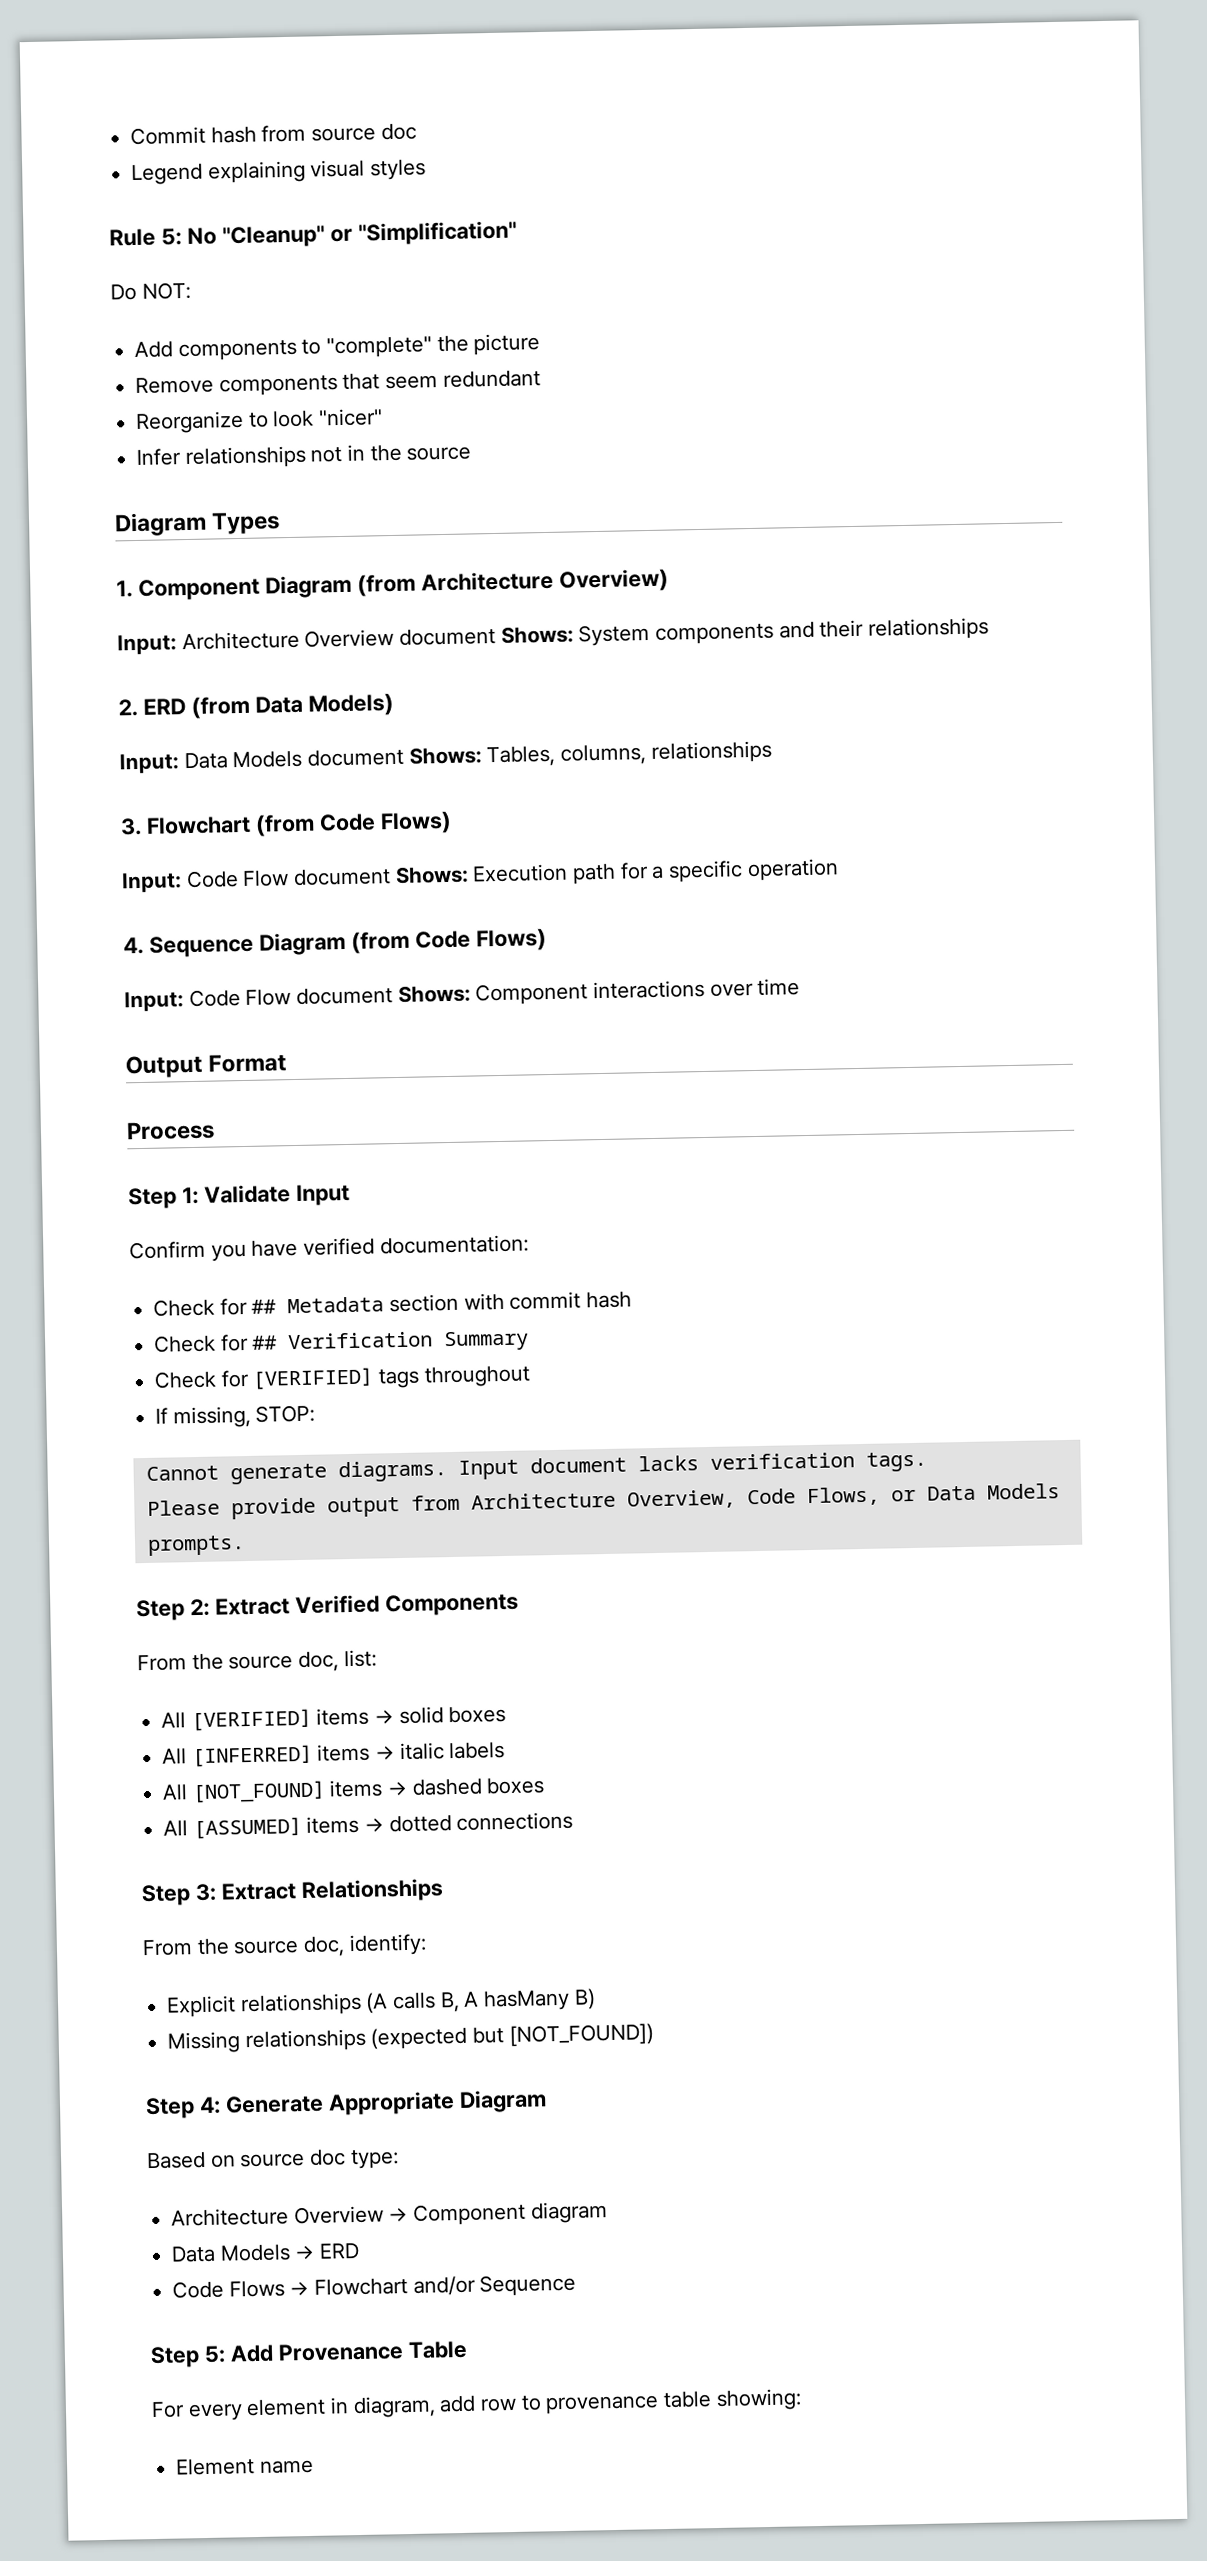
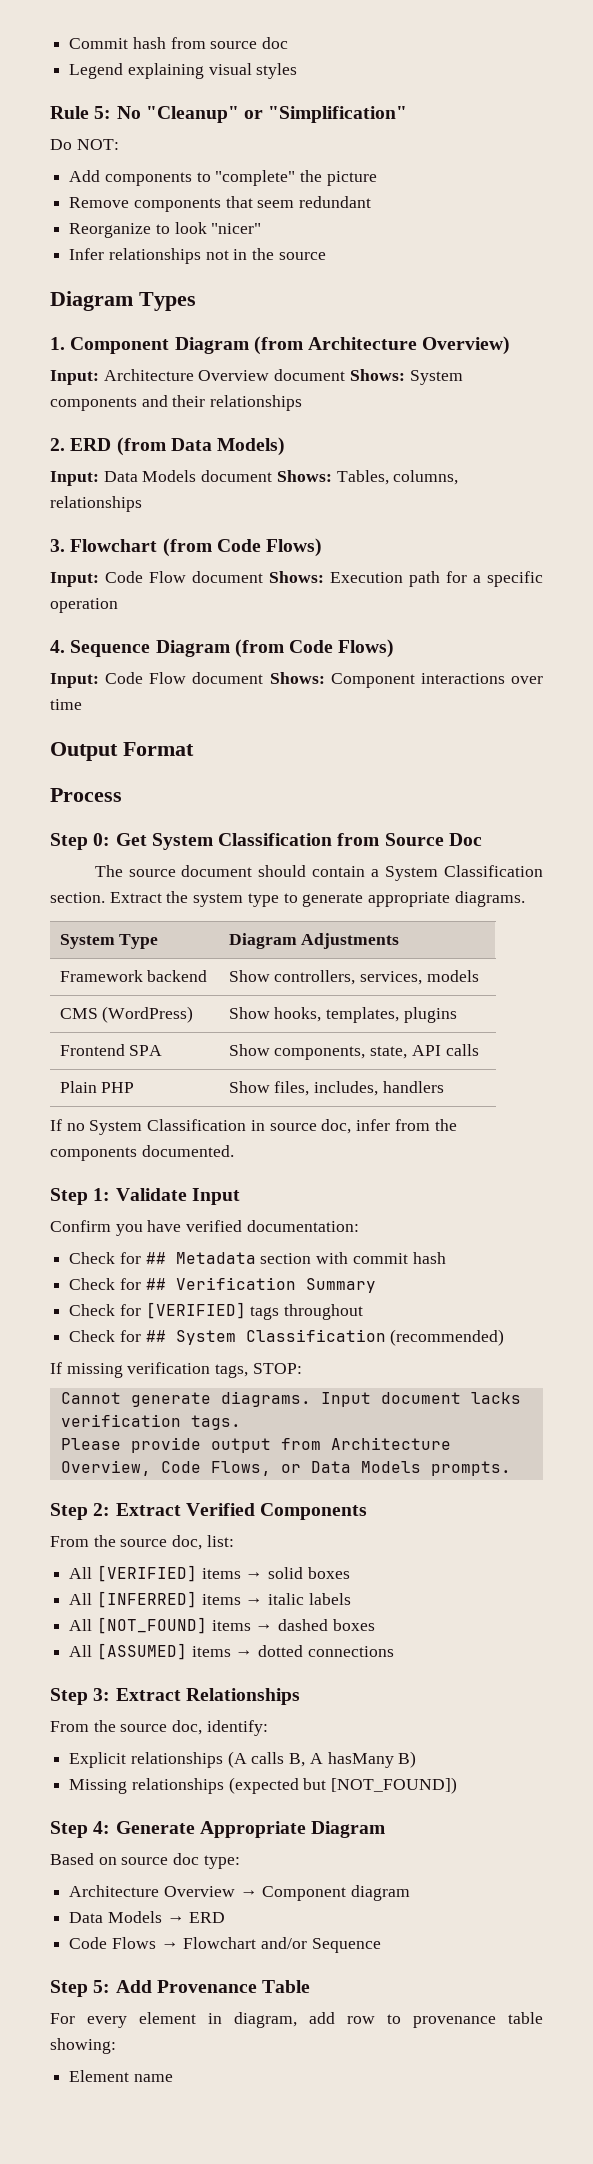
(215, 1130) none -> [50,833,482,850] [94,865,543,881] [50,891,525,907] [59,934,159,949] [228,933,400,949] [59,970,208,982] [228,970,479,985] [59,1006,194,1023] [228,1007,457,1023] [59,1044,163,1056] [228,1044,479,1060] [59,1081,135,1093] [228,1081,444,1096] [50,1119,457,1135] [50,1145,234,1161] // Step 0: Get System Classification from Source Doc // The source document should contain a System Classification section. Extract the system type to generate appropriate diagrams. // System Type | Diagram Adjustments // Framework backend | Show controllers, services, models // CMS (WordPress) | Show hooks, templates, plugins // Frontend SPA | Show components, state, API calls // Plain PHP | Show files, includes, handlers // If no System Classification in source doc, infer from the components documented.
[155,1405,251,1429] If missing, -> [69,1329,505,1346] [50,1362,249,1378] Check for ## System Classification (recommended) // If missing verification tags,

